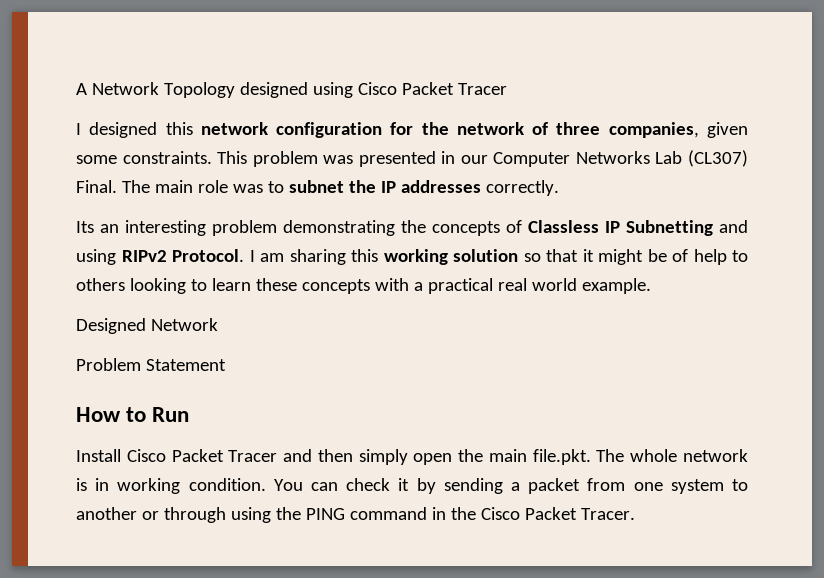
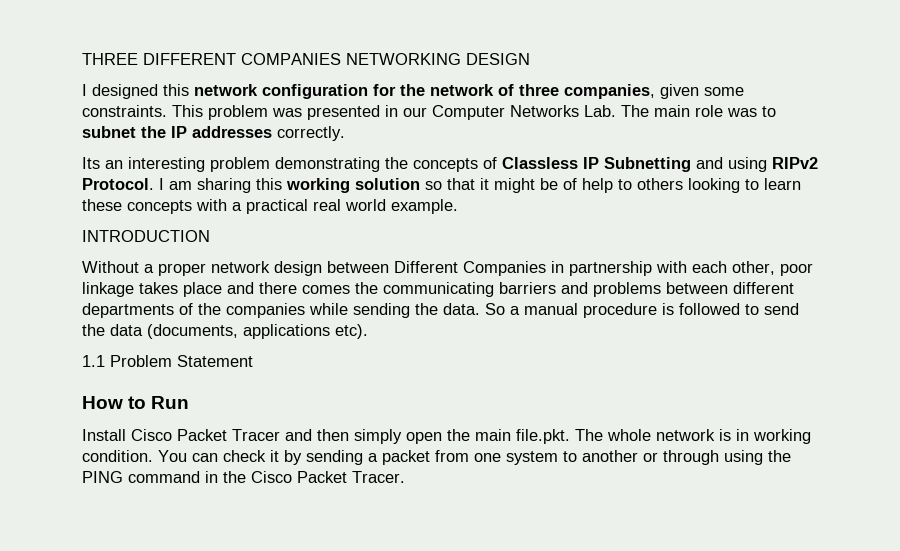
[76,82,507,98] A Network Topology designed using Cisco Packet Tracer -> [82,53,530,65] THREE DIFFERENT COMPANIES NETWORKING DESIGN
[655,150,748,167] [76,180,117,193] Lab (CL307) Final. -> [584,105,616,117] Lab.
[76,318,218,334] Designed Network // -> [82,230,210,242] [82,261,813,276] [82,282,794,297] [82,303,799,318] [82,324,368,339] [82,355,105,367] INTRODUCTION // Without a proper network design between Different Companies in partnership with each other, poor linkage takes place and there comes the communicating barriers and problems between different departments of the companies while sending the data. So a manual procedure is followed to send the data (documents, applications etc). // 1.1

